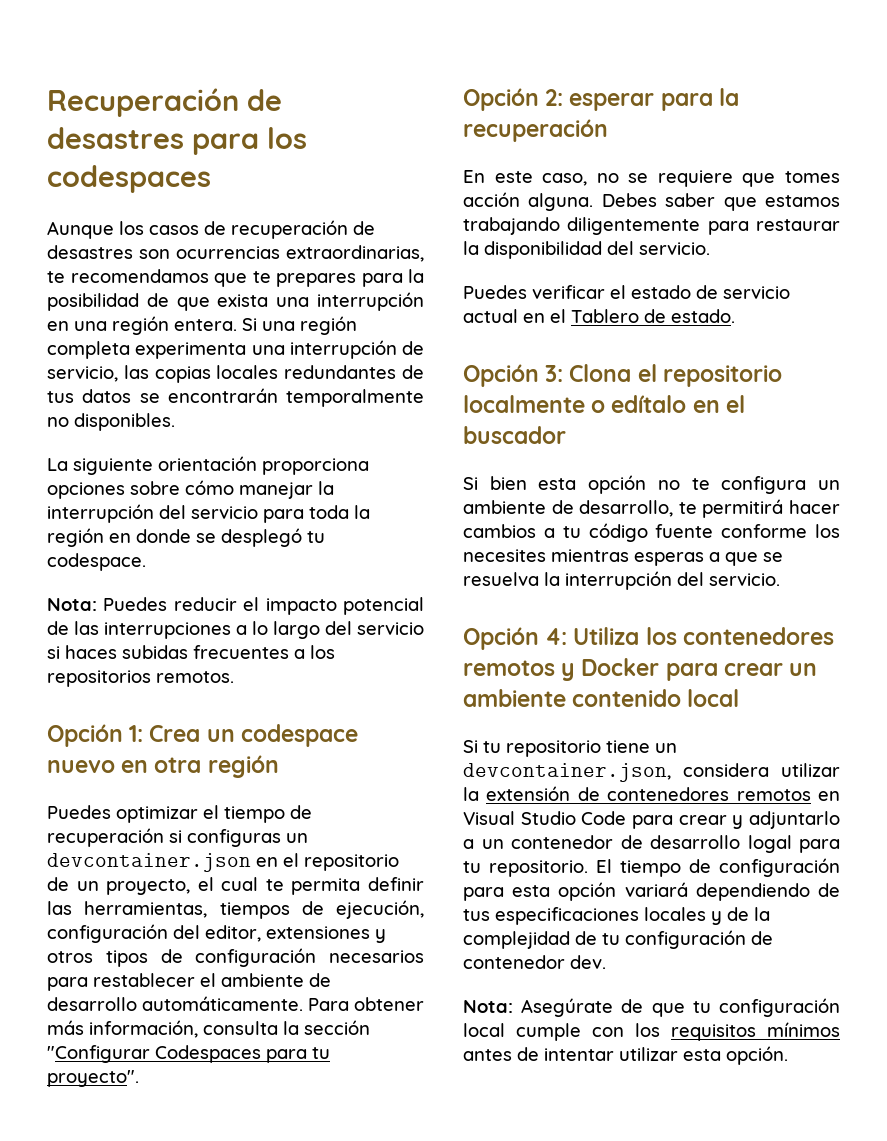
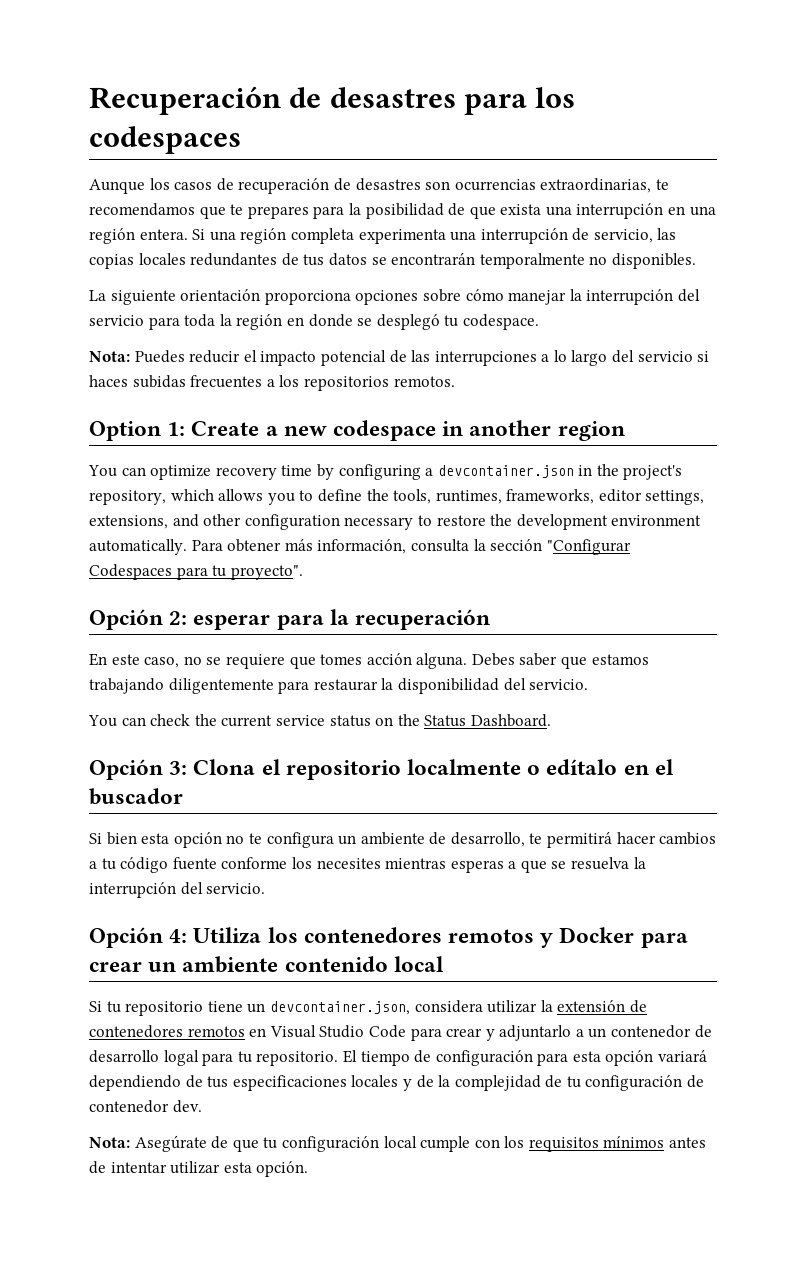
[47,724,358,747] [47,755,279,778] [47,805,312,823] [47,828,308,847] [47,853,399,872] [47,877,424,895] [47,900,424,919] [47,924,386,943] [47,948,424,967] [47,973,331,991] [47,996,303,1011] Opción 1: Crea un codespace nuevo en otra región // Puedes optimizar el tiempo de recuperación si configuras un devcontainer.json en el repositorio de un proyecto, el cual te permita definir las herramientas, tiempos de ejecución, configuración del editor, extensiones y otros tipos de configuración necesarios para restablecer el ambiente de desarrollo automáticamente. -> [89,420,625,441] [88,464,683,480] [89,489,705,505] [89,514,702,530] [89,539,187,555] Option 1: Create a new codespace in another region // You can optimize recovery time by configuring a devcontainer.json in the project's repository, which allows you to define the tools, runtimes, frameworks, editor settings, extensions, and other configuration necessary to restore the development environment automatically.
[463,285,790,299] [463,309,735,323] Puedes verificar el estado de servicio actual en el Tablero de estado. -> [88,714,551,727] You can check the current service status on the Status Dashboard.

